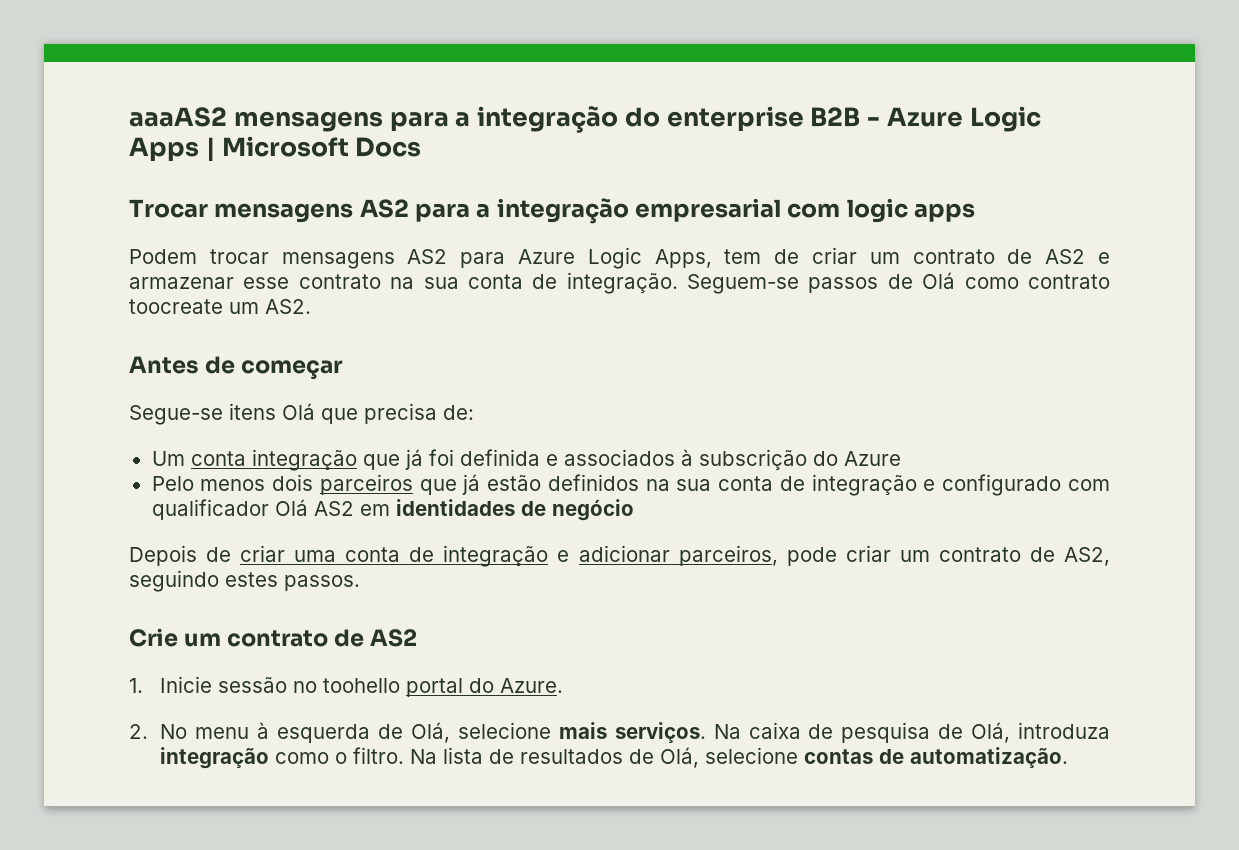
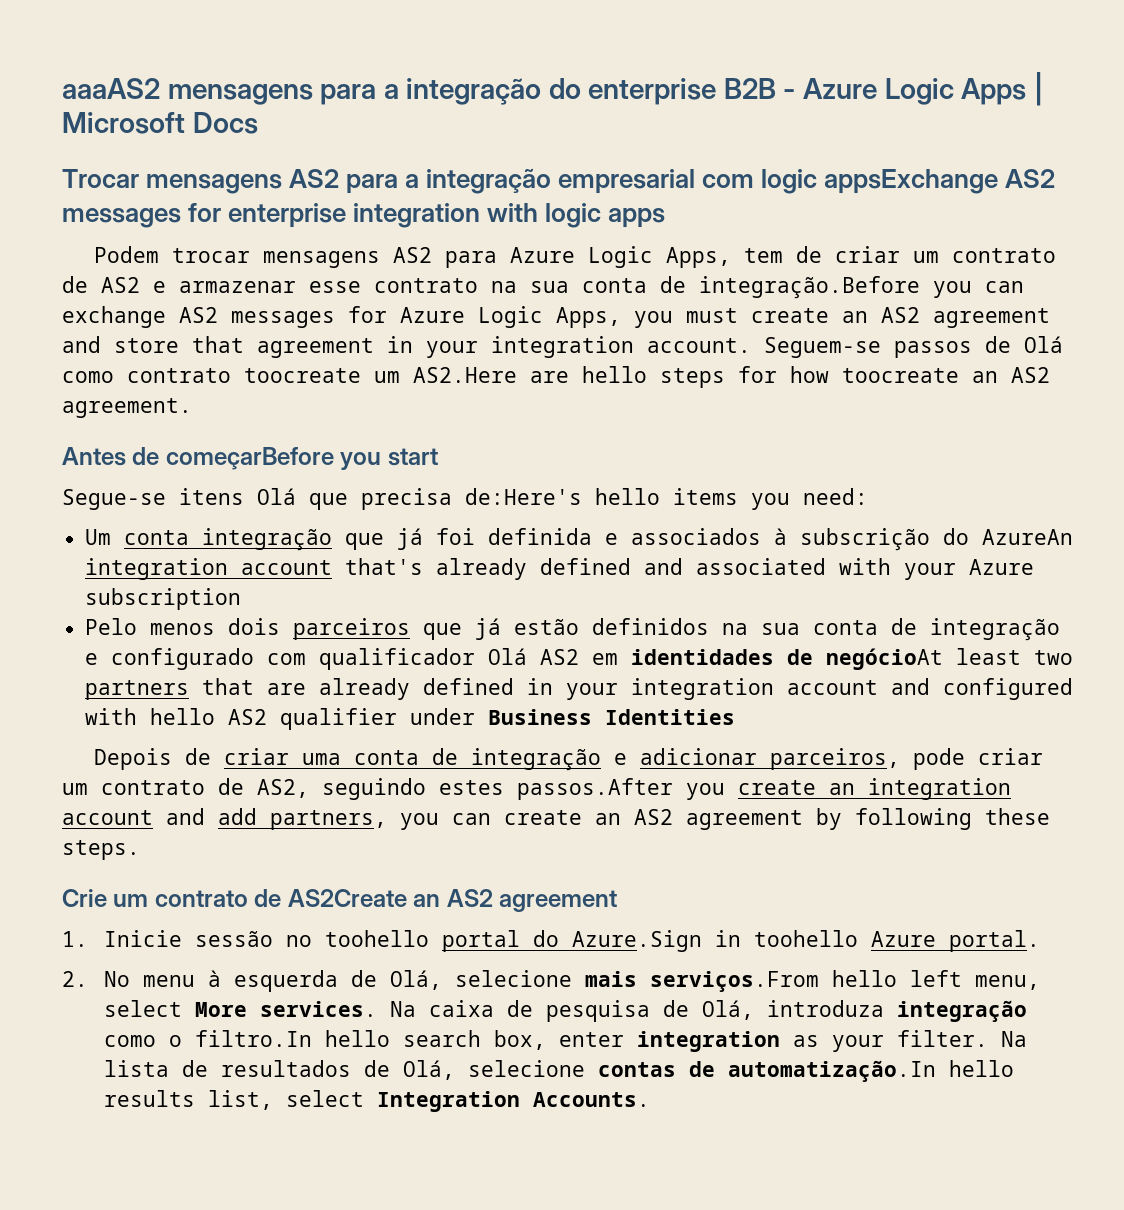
(908, 210) none -> [824,169,1056,194] [62,203,602,228] appsExchange AS2 messages for enterprise integration with logic
[566,272,678,294] integração. -> [699,276,1024,299] [62,306,1050,328] [62,336,751,358] integração.Before you can exchange AS2 messages for Azure Logic Apps, you must create an AS2 agreement and store that agreement in your integration account.
[265,299,311,314] AS2. -> [413,366,1050,388] [62,398,192,418] AS2.Here are hello steps for how toocreate an AS2 agreement.
[241,360,344,380] começar -> [165,447,438,470] começarBefore you start
[443,405,474,420] de: -> [465,488,868,510] de:Here's hello items you need:
[843,451,901,466] Azure -> [982,529,1074,545] [85,558,1035,580] [85,588,242,610] AzureAn integration account that's already defined and associated with your Azure subscription
[551,499,634,521] negócio -> [826,648,1074,670] [85,678,1074,700] [85,708,736,730] negócioAt least two partners that are already defined in your integration account and configured with hello AS2 qualifier under Business Identities
[284,575,360,591] passos. -> [517,778,1011,800] [62,808,1050,830] [62,840,140,860] passos.After you create an integration account and add partners, you can create an AS2 agreement by following these steps.
[370,629,418,647] AS2 -> [287,889,618,912] AS2Create an AS2 agreement
[500,678,564,693] Azure. -> [571,930,1040,952] Azure.Sign in toohello Azure portal.
[614,722,706,743] serviços. -> [649,970,1040,992] [103,1000,377,1017] serviços.From hello left menu, select More services.
[353,747,405,764] filtro. -> [194,1030,988,1052] filtro.In hello search box, enter integration as your filter.
[910,747,1069,768] automatização. -> [727,1060,1014,1082] [103,1090,650,1112] automatização.In hello results list, select Integration Accounts.

